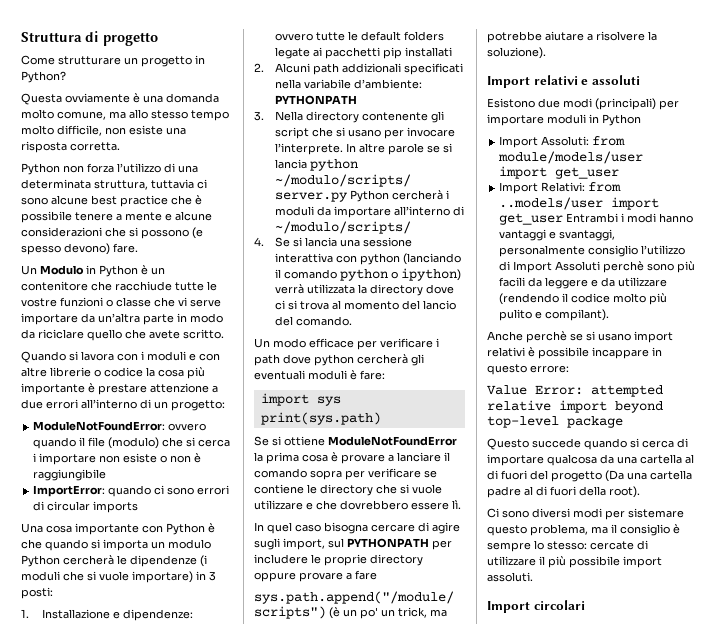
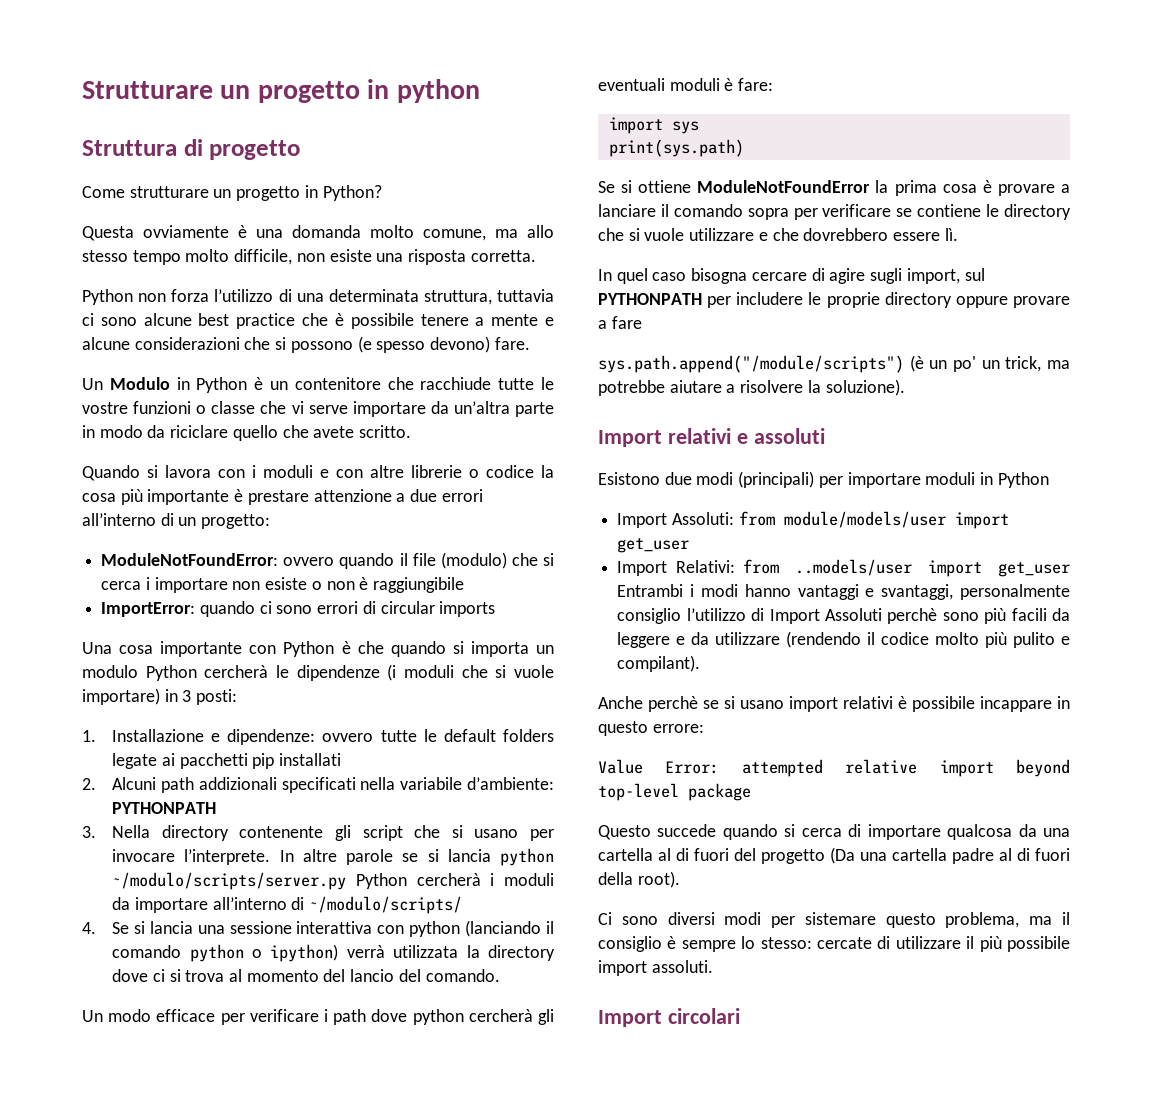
(21, 37) none -> [82,79,480,103] Strutturare un progetto in python //

